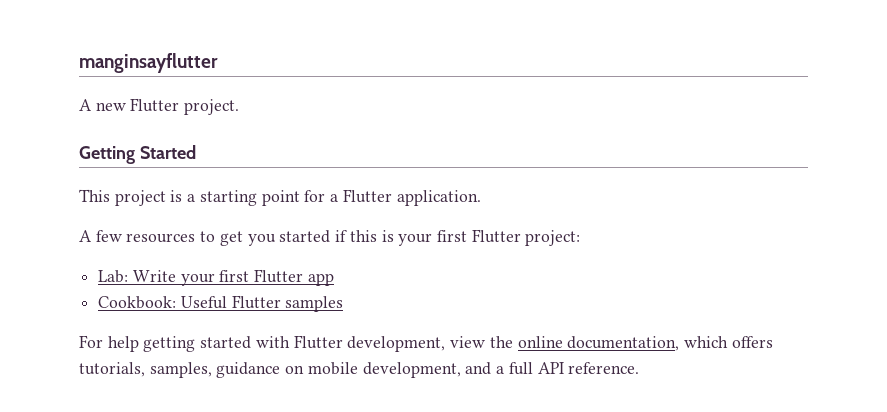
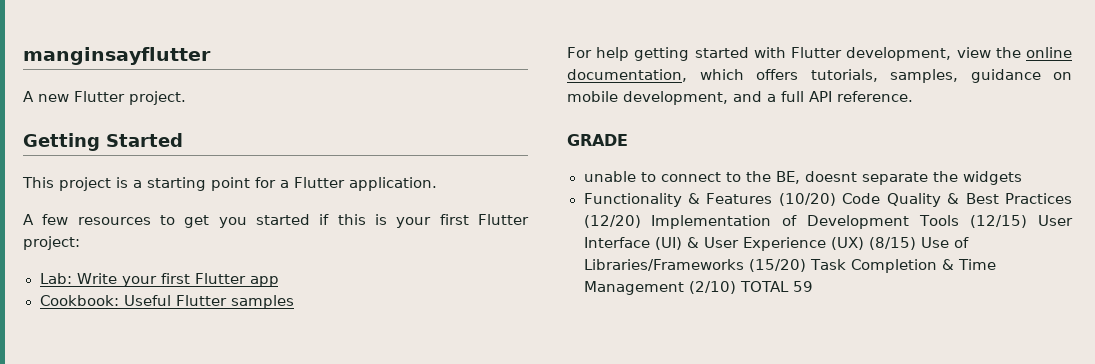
(640, 368) none -> [567,134,628,146] [583,171,1022,185] [583,193,1072,207] [583,215,1073,229] [583,237,969,251] [583,259,997,273] [583,281,814,295] // GRADE // unable to connect to the BE, doesnt separate the widgets // Functionality & Features (10/20) Code Quality & Best Practices (12/20) Implementation of Development Tools (12/15) User Interface (UI) & User Experience (UX) (8/15) Use of Libraries/Frameworks (15/20) Task Completion & Time Management (2/10) TOTAL 59

